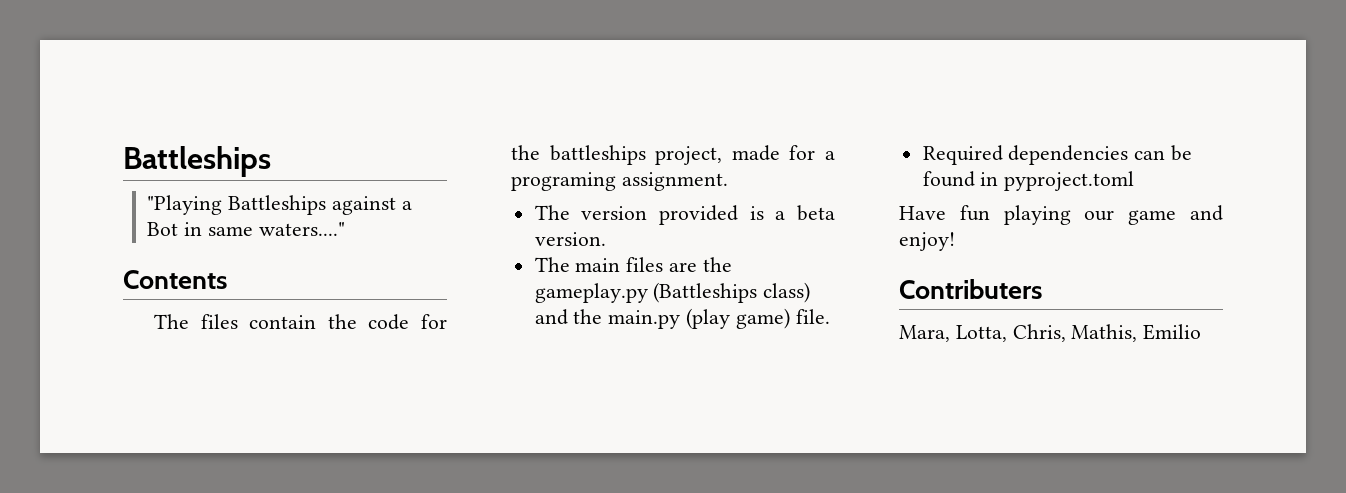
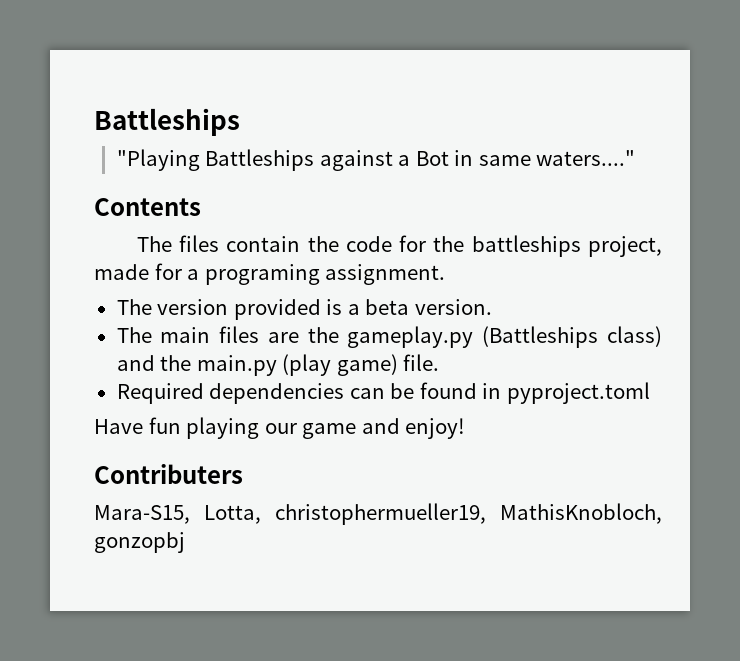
[899,324,1202,342] Mara, Lotta, Chris, Mathis, Emilio -> [94,503,662,525] [94,532,185,553] Mara-S15, Lotta, christophermueller19, MathisKnobloch, gonzopbj

